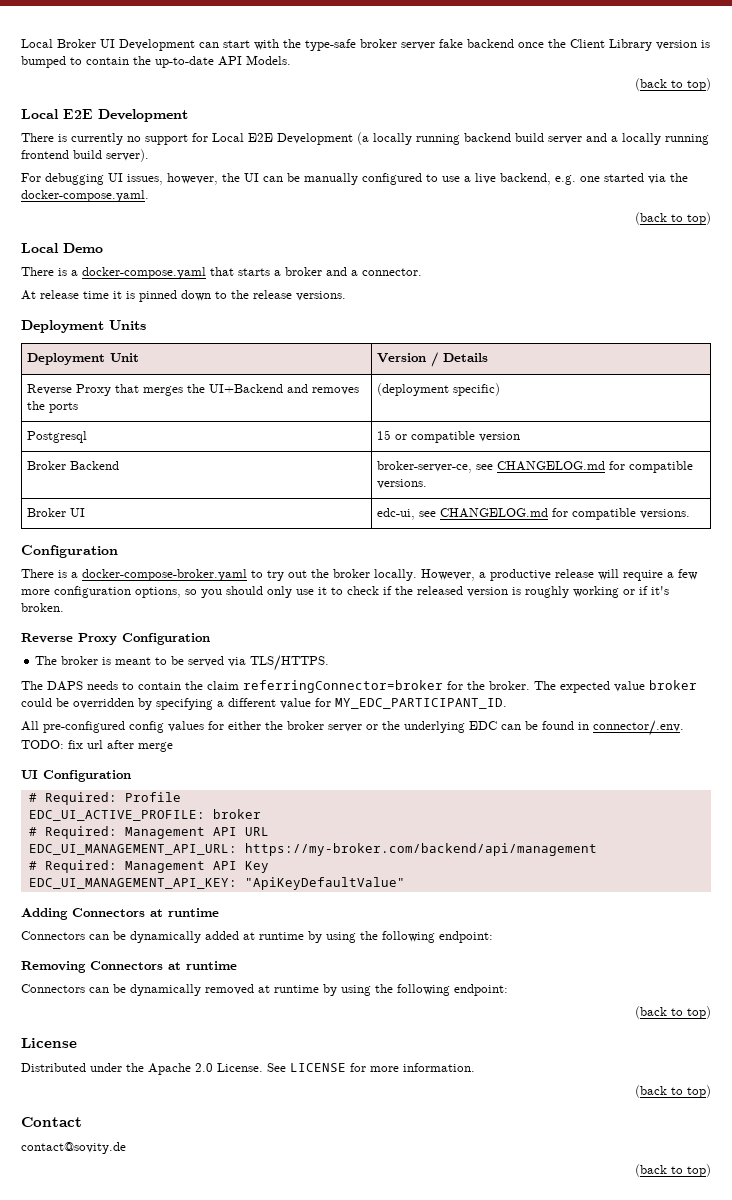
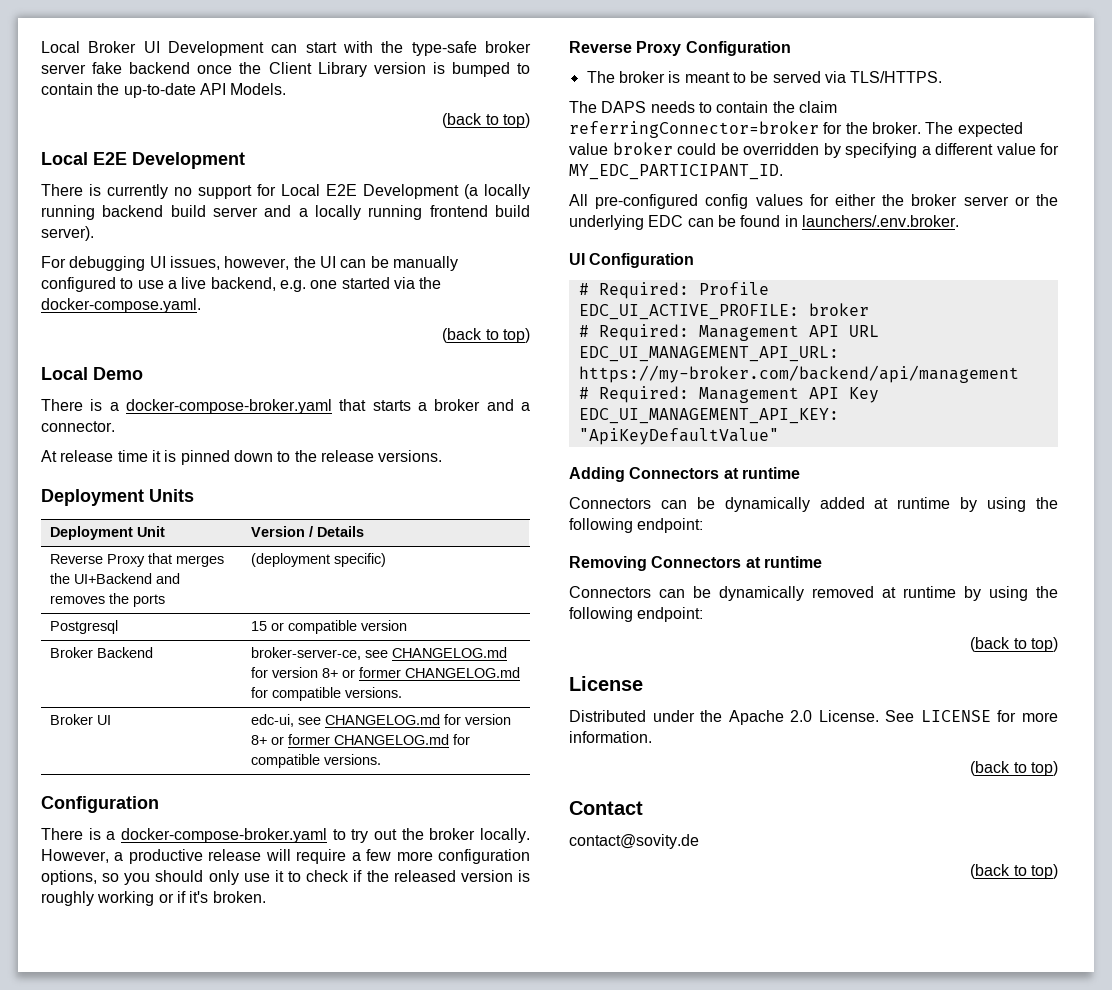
[82,267,206,279] docker-compose.yaml -> [126,399,332,414] docker-compose-broker.yaml
(625, 465) none -> [271,667,520,678] [250,687,268,698] version 8+ or former CHANGELOG.md for
(568, 512) none -> [464,714,511,725] [250,734,470,745] version 8+ or former CHANGELOG.md for
[593,720,684,736] [21,740,173,752] connector/.env. TODO: fix url after merge -> [801,215,959,227] launchers/.env.broker.

